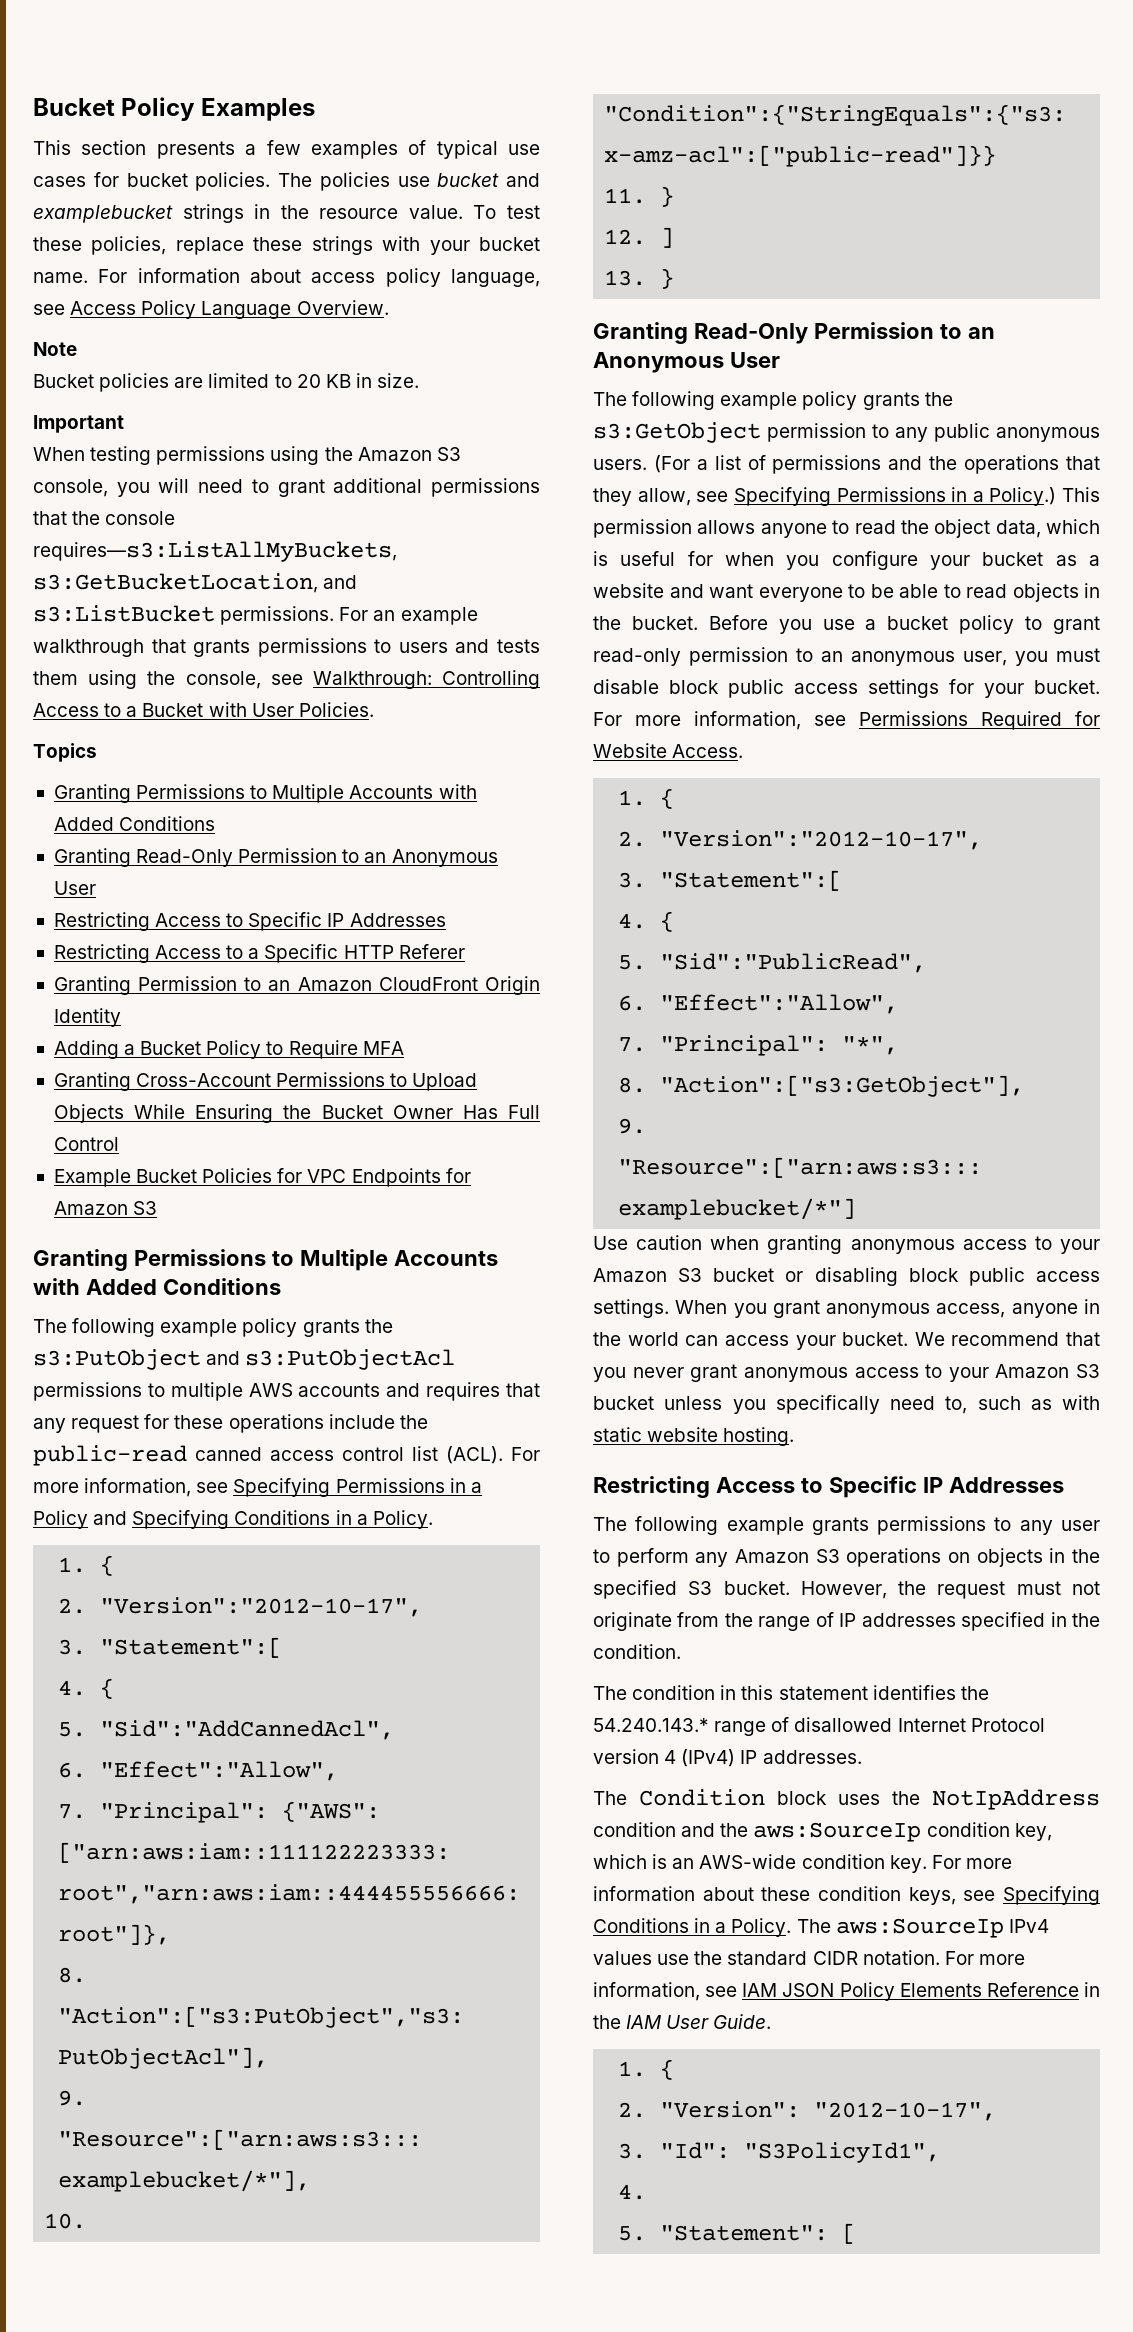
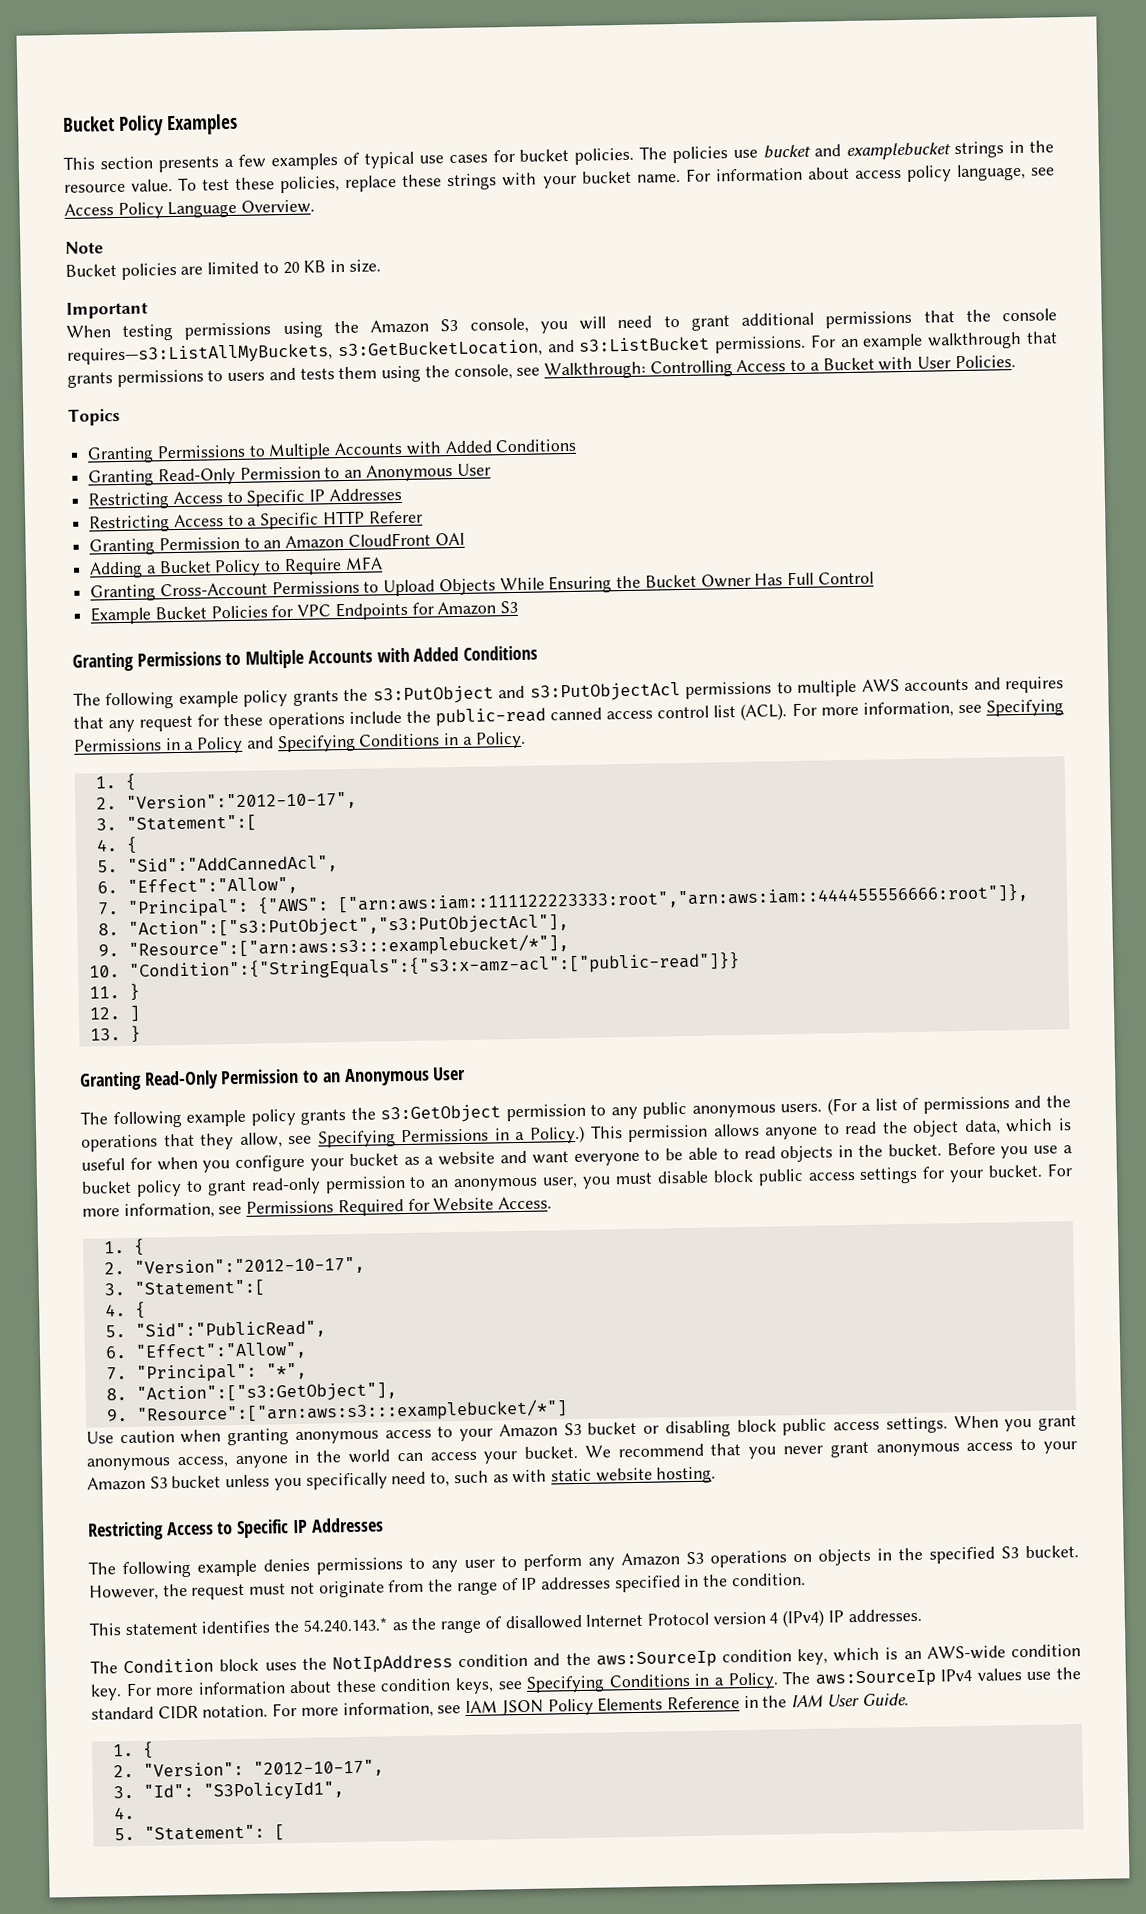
[485,976,540,995] [53,1008,121,1027] Origin Identity -> [434,532,465,546] OAI
[811,1517,869,1535] grants -> [263,1558,310,1572] denies
[593,1685,774,1700] The condition in this -> [89,1622,122,1636] This
(709, 1725) none -> [391,1617,437,1631] as the

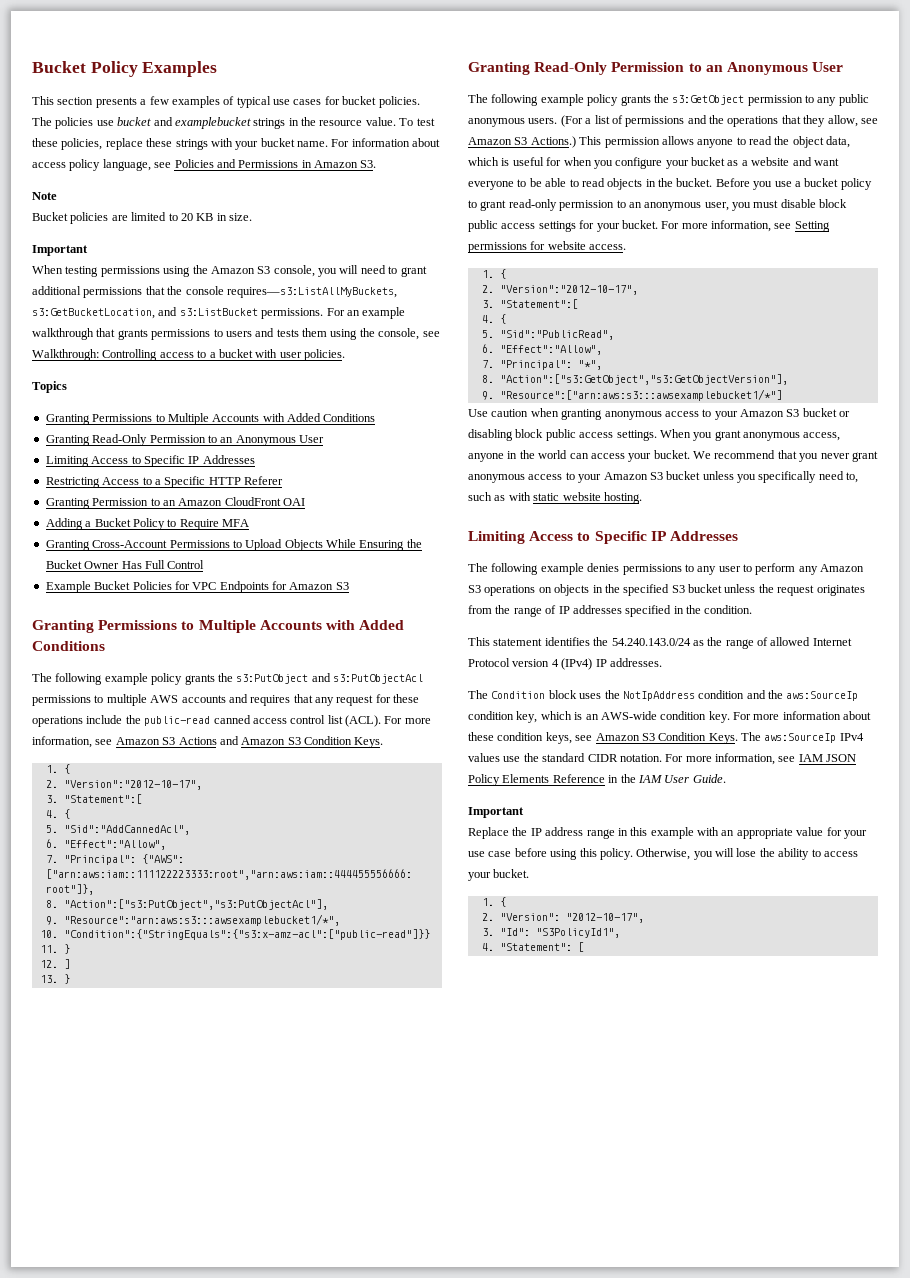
[64,199,316,219] Access Policy Language Overview. -> [174,159,377,168] Policies and Permissions in Amazon S3.
[736,355,1016,372] Access to a Bucket with User Policies. -> [159,349,345,361] access to a bucket with user policies.
[88,492,170,510] Restricting -> [45,456,89,467] Limiting
[985,699,1064,717] [74,731,526,754] Specifying Permissions in a Policy and Specifying Conditions in a Policy. -> [115,736,384,748] Amazon S3 Actions and Amazon S3 Condition Keys.
[127,934,569,960] "Resource":["arn:aws:s3:::examplebucket/*"], -> [63,914,340,926] "Resource":"arn:aws:s3:::awsexamplebucket1/*",
[317,1125,585,1148] Specifying Permissions in a Policy.) -> [468,136,576,148] Amazon S3 Actions.)
[246,1196,553,1217] Permissions Required for Website Access. -> [794,221,830,232] [468,241,627,253] Setting permissions for website access.
[135,1382,397,1404] [105,1399,568,1425] "Action":["s3:GetObject"], // 9. "Resource":["arn:aws:s3:::examplebucket/*"] -> [499,374,788,385] [481,389,782,401] "Action":["s3:GetObject","s3:GetObjectVersion"], // 9. "Resource":["arn:aws:s3:::awsexamplebucket1/*"]
[87,1521,164,1541] Restricting -> [468,531,525,544] Limiting
[1025,1545,1079,1559] [89,1580,385,1601] bucket. However, the request must not originate -> [688,584,865,596] bucket unless the request originates
[302,1617,388,1633] 54.240.143.* -> [611,638,691,646] 54.240.143.0/24
[504,1614,582,1630] disallowed -> [770,637,811,646] allowed
[526,1672,779,1693] Specifying Conditions in a Policy. -> [595,732,738,744] Amazon S3 Condition Keys.
(909, 1699) none -> [468,807,524,818] [468,827,867,839] [468,848,858,860] [468,869,530,881] // Important // Replace the IP address range in this example with an appropriate value for your use case before using this policy. Otherwise, you will lose the ability to access your bucket.
[113,1827,135,1841] // 5. -> (494, 947) none

